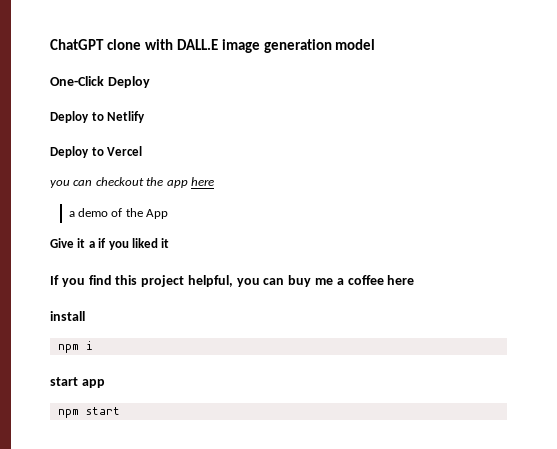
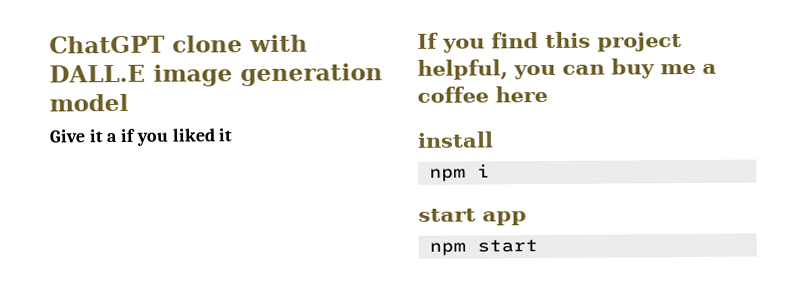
[50,76,150,88] [50,111,146,123] [50,146,143,158] [50,177,214,188] [68,208,169,219] // One-Click Deploy // Deploy to Netlify // Deploy to Vercel // you can checkout the app here // a demo of the App -> (129, 102) none

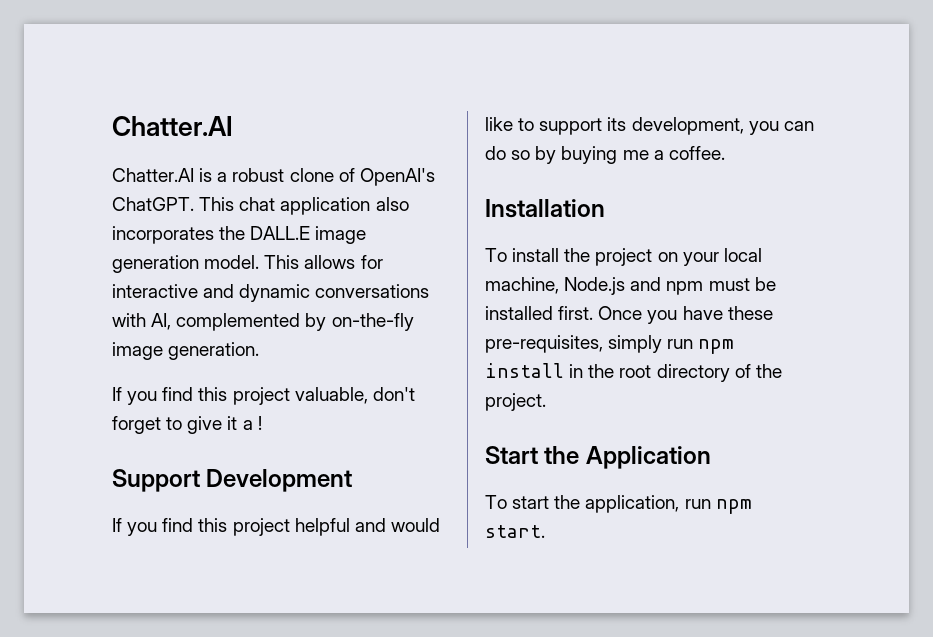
[49,34,308,54] [49,63,383,87] [49,93,129,112] [49,128,233,146] [417,31,682,53] [417,58,717,80] [417,85,548,103] [417,131,494,148] [428,163,490,182] [418,208,527,226] [428,239,538,256] ChatGPT clone with DALL.E image generation model // Give it a if you liked it // If you find this project helpful, you can buy me a coffee here // install // npm i // start app // npm start -> [112,116,233,136] [112,168,435,186] [112,197,409,215] [112,226,367,244] [112,255,383,273] [112,284,430,302] [112,313,414,331] [112,342,260,360] [112,387,415,405] [112,416,262,434] [112,469,353,492] [112,518,440,536] [485,117,814,135] [485,146,725,164] [485,199,605,218] [485,248,762,266] [485,277,776,295] [485,306,773,324] [485,335,735,354] [485,363,782,382] [485,393,546,411] [485,446,711,469] [485,495,752,514] [485,525,545,538] Chatter.AI // Chatter.AI is a robust clone of OpenAI's ChatGPT. This chat application also incorporates the DALL.E image generation model. This allows for interactive and dynamic conversations with AI, complemented by on-the-fly image generation. // If you find this project valuable, don't forget to give it a ! // Support Development // If you find this project helpful and would like to support its development, you can do so by buying me a coffee. // Installation // To install the project on your local machine, Node.js and npm must be installed first. Once you have these pre-requisites, simply run npm install in the root directory of the project. // Start the Application // To start the application, run npm start.

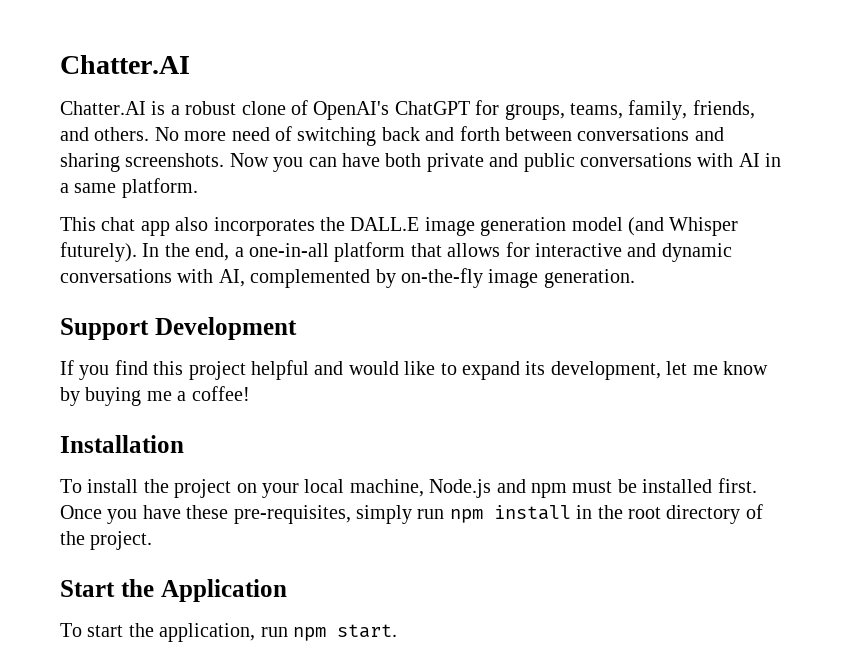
[112,197,194,211] ChatGPT. -> [394,100,755,120] [60,126,724,146] [60,153,782,172] [60,178,198,198] ChatGPT for groups, teams, family, friends, and others. No more need of switching back and forth between conversations and sharing screenshots. Now you can have both private and public conversations with AI in a same platform. //
[280,197,371,215] application -> [140,221,170,236] app
[204,255,300,269] model. This -> [571,217,739,236] [60,242,442,262] model (and Whisper futurely). In the end, a one-in-all platform that
[112,387,415,405] [112,416,262,434] // If you find this project valuable, don't forget to give it a ! -> (635, 278) none
[539,118,603,135] support -> [461,361,520,380] expand
[748,121,814,135] [485,146,531,160] you can do so -> [666,361,768,375] let me know
[668,146,725,160] coffee. -> [191,386,250,401] coffee!

